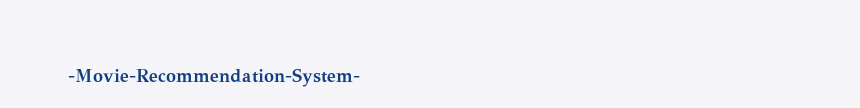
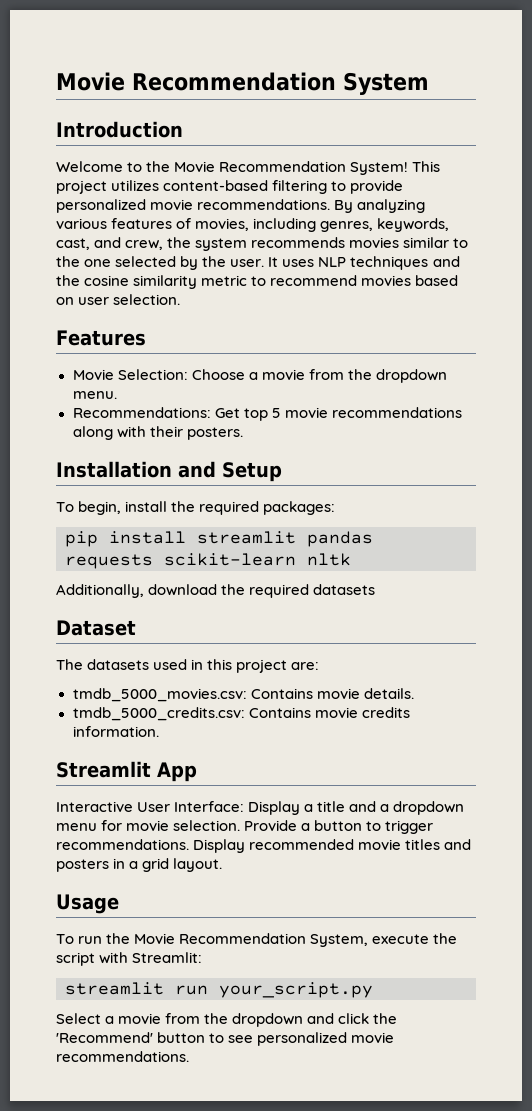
[68,68,360,87] -Movie-Recommendation-System- -> [56,72,429,95] [56,121,183,138] [56,161,441,175] [56,180,404,194] [56,199,426,213] [56,218,450,232] [56,237,469,251] [56,256,460,270] [56,275,459,289] [56,294,181,305] [56,330,146,346] [72,369,447,383] [72,391,117,399] [72,407,462,421] [72,426,243,440] [56,461,282,482] [56,501,336,515] [65,531,373,547] [65,553,351,569] [56,584,376,598] [56,620,136,636] [56,659,320,673] [72,688,414,702] [72,707,410,721] [72,726,159,737] [56,761,197,782] [56,801,465,815] [56,820,434,834] [56,839,472,853] [56,858,223,872] [56,894,119,914] [56,933,458,947] [56,952,203,966] [65,982,373,998] [56,1013,398,1027] [56,1032,395,1046] [56,1051,189,1062] Movie Recommendation System // Introduction // Welcome to the Movie Recommendation System! This project utilizes content-based filtering to provide personalized movie recommendations. By analyzing various features of movies, including genres, keywords, cast, and crew, the system recommends movies similar to the one selected by the user. It uses NLP techniques and the cosine similarity metric to recommend movies based on user selection. // Features // Movie Selection: Choose a movie from the dropdown menu. // Recommendations: Get top 5 movie recommendations along with their posters. // Installation and Setup // To begin, install the required packages: // pip install streamlit pandas requests scikit-learn nltk // Additionally, download the required datasets // Dataset // The datasets used in this project are: // tmdb_5000_movies.csv: Contains movie details. // tmdb_5000_credits.csv: Contains movie credits information. // Streamlit App // Interactive User Interface: Display a title and a dropdown menu for movie selection. Provide a button to trigger recommendations. Display recommended movie titles and posters in a grid layout. // Usage // To run the Movie Recommendation System, execute the script with Streamlit: // streamlit run your_script.py // Select a movie from the dropdown and click the 'Recommend' button to see personalized movie recommendations.

